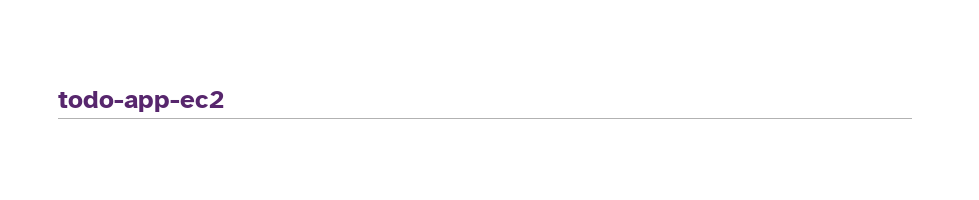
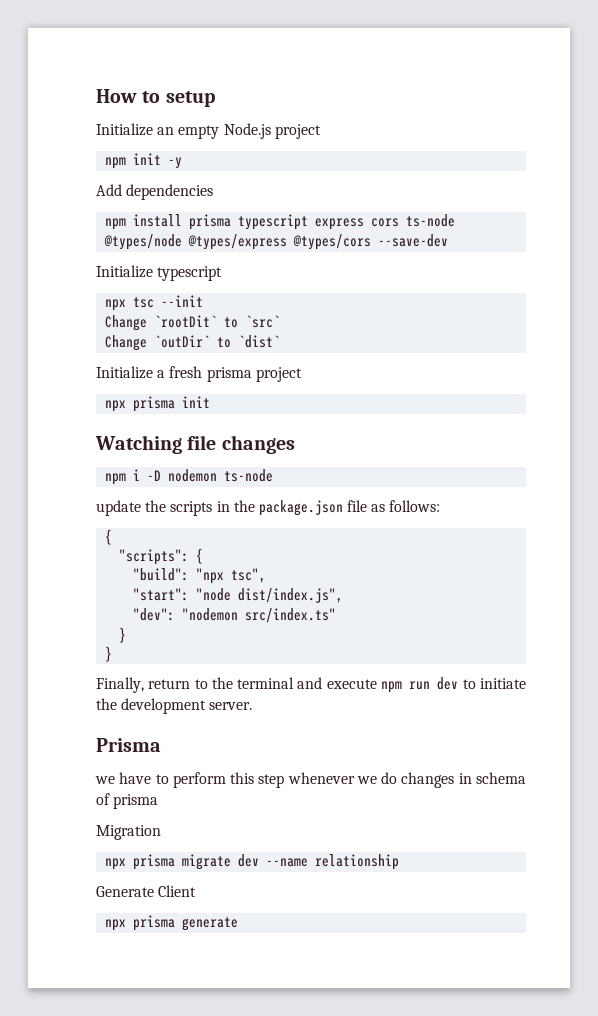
[58,91,224,112] todo-app-ec2 -> [96,89,215,107] [96,123,321,139] [105,153,183,169] [96,184,214,200] [105,214,456,230] [104,234,449,250] [96,265,223,281] [105,295,204,311] [105,315,281,331] [105,335,281,351] [96,366,302,382] [105,396,211,412] [95,435,295,454] [105,469,274,485] [96,500,441,516] [105,529,113,545] [119,548,204,565] [133,568,267,584] [133,588,344,603] [133,608,337,623] [119,627,127,643] [105,646,113,662] [96,677,526,693] [96,698,253,714] [96,738,161,752] [95,772,526,788] [96,793,159,809] [96,825,161,840] [105,854,400,870] [96,885,197,897] [105,915,239,931] How to setup // Initialize an empty Node.js project // npm init -y // Add dependencies // npm install prisma typescript express cors ts-node @types/node @types/express @types/cors --save-dev // Initialize typescript // npx tsc --init // Change `rootDit` to `src` // Change `outDir` to `dist` // Initialize a fresh prisma project // npx prisma init // Watching file changes // npm i -D nodemon ts-node // update the scripts in the package.json file as follows: // { // "scripts": { // "build": "npx tsc", // "start": "node dist/index.js", // "dev": "nodemon src/index.ts" // } // } // Finally, return to the terminal and execute npm run dev to initiate the development server. // Prisma // we have to perform this step whenever we do changes in schema of prisma // Migration // npx prisma migrate dev --name relationship // Generate Client // npx prisma generate

